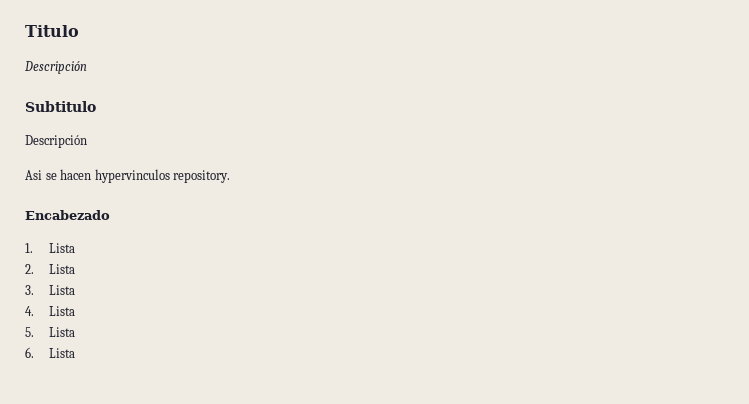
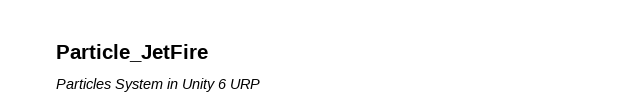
[25,25,79,37] [24,61,87,74] [25,101,96,112] [25,135,87,148] [25,169,231,183] [25,210,110,220] [25,243,75,253] [25,264,75,274] [25,285,75,295] [25,306,75,316] [25,327,75,337] [25,347,75,358] Titulo // Descripción // Subtitulo // Descripción // Asi se hacen hypervinculos repository. // Encabezado // 1. Lista // 2. Lista // 3. Lista // 4. Lista // 5. Lista // 6. Lista -> [56,44,208,62] [56,78,260,92] Particle_JetFire // Particles System in Unity 6 URP

